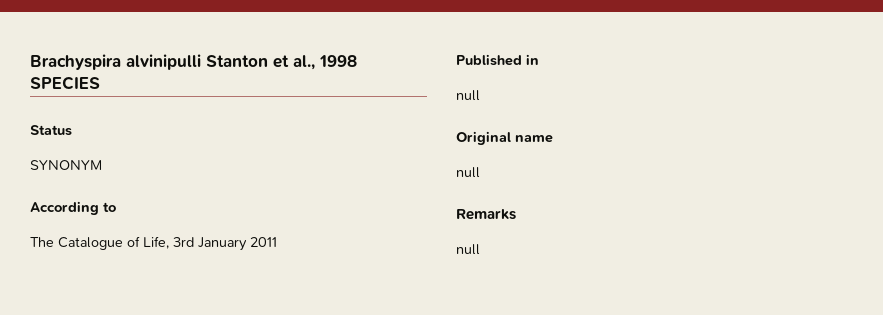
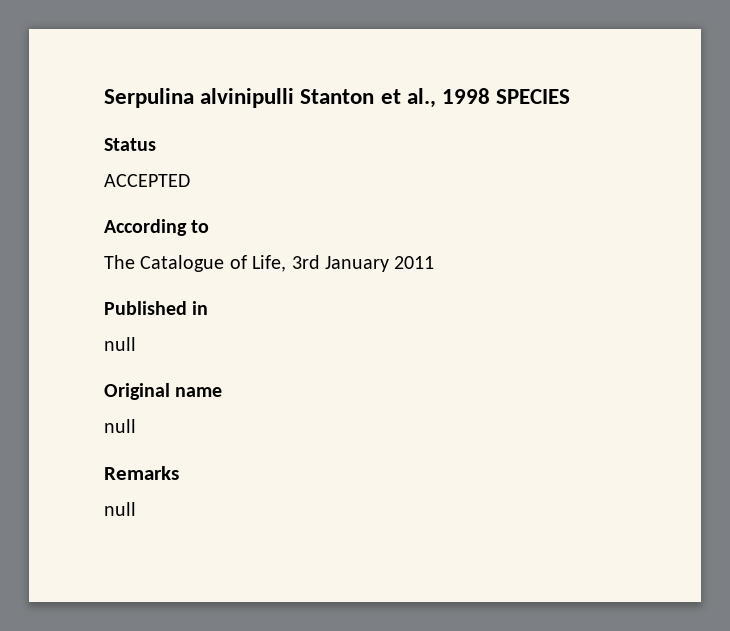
[30,54,121,70] Brachyspira -> [104,88,194,108] Serpulina
[30,160,102,170] SYNONYM -> [104,174,190,187] ACCEPTED

